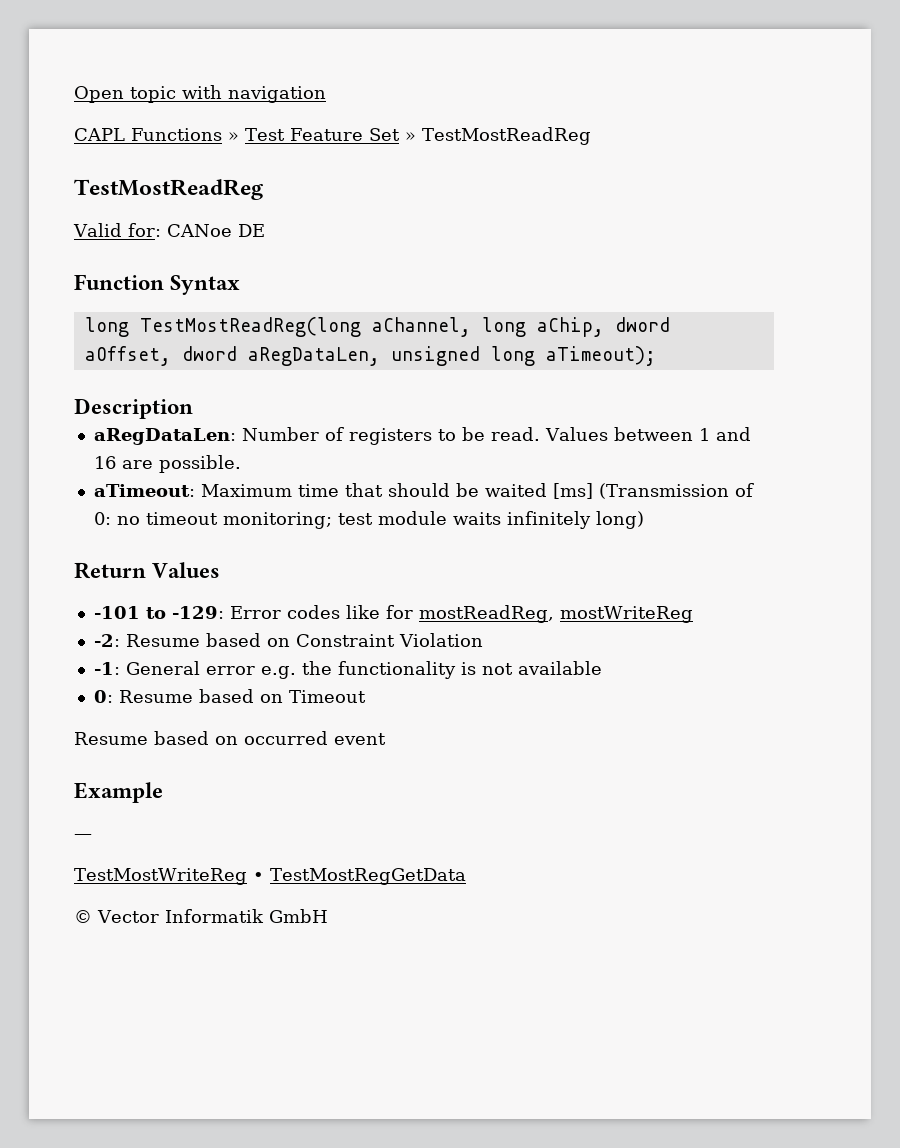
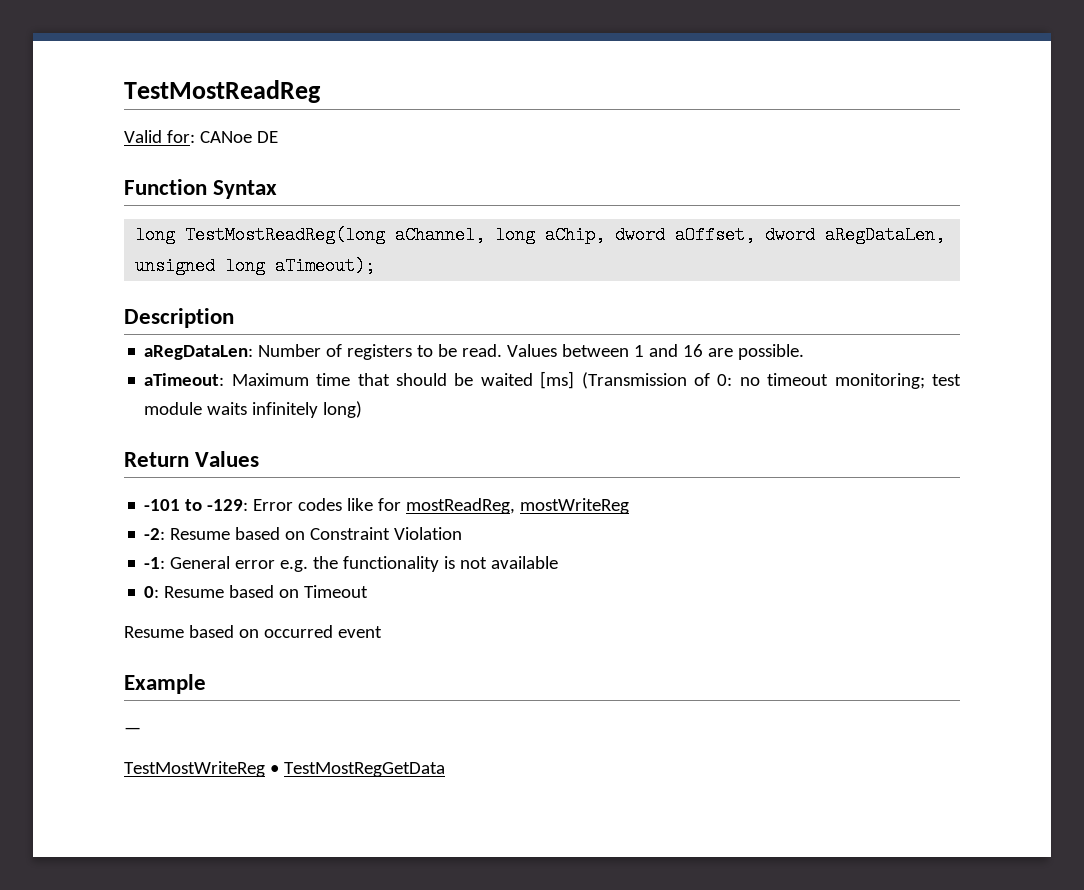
[74,85,326,103] [74,127,591,145] Open topic with navigation // CAPL Functions » Test Feature Set » TestMostReadReg // -> (124, 91) none
[74,909,328,923] // © Vector Informatik GmbH -> (445, 769) none

